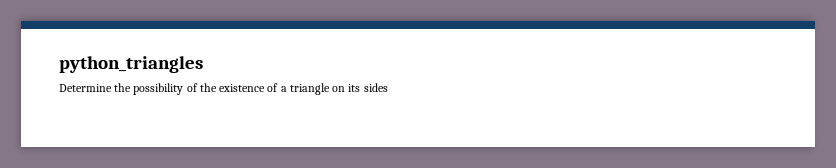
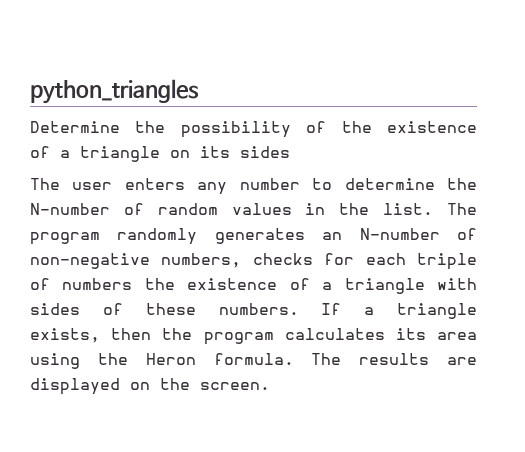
(388, 87) none -> [30,178,477,195] [30,203,477,215] [30,228,477,245] [30,253,477,270] [30,278,478,294] [30,303,477,319] [30,328,477,345] [30,353,477,369] [30,378,270,395] // The user enters any number to determine the N-number of random values in the list. The program randomly generates an N-number of non-negative numbers, checks for each triple of numbers the existence of a triangle with sides of these numbers. If a triangle exists, then the program calculates its area using the Heron formula. The results are displayed on the screen.

